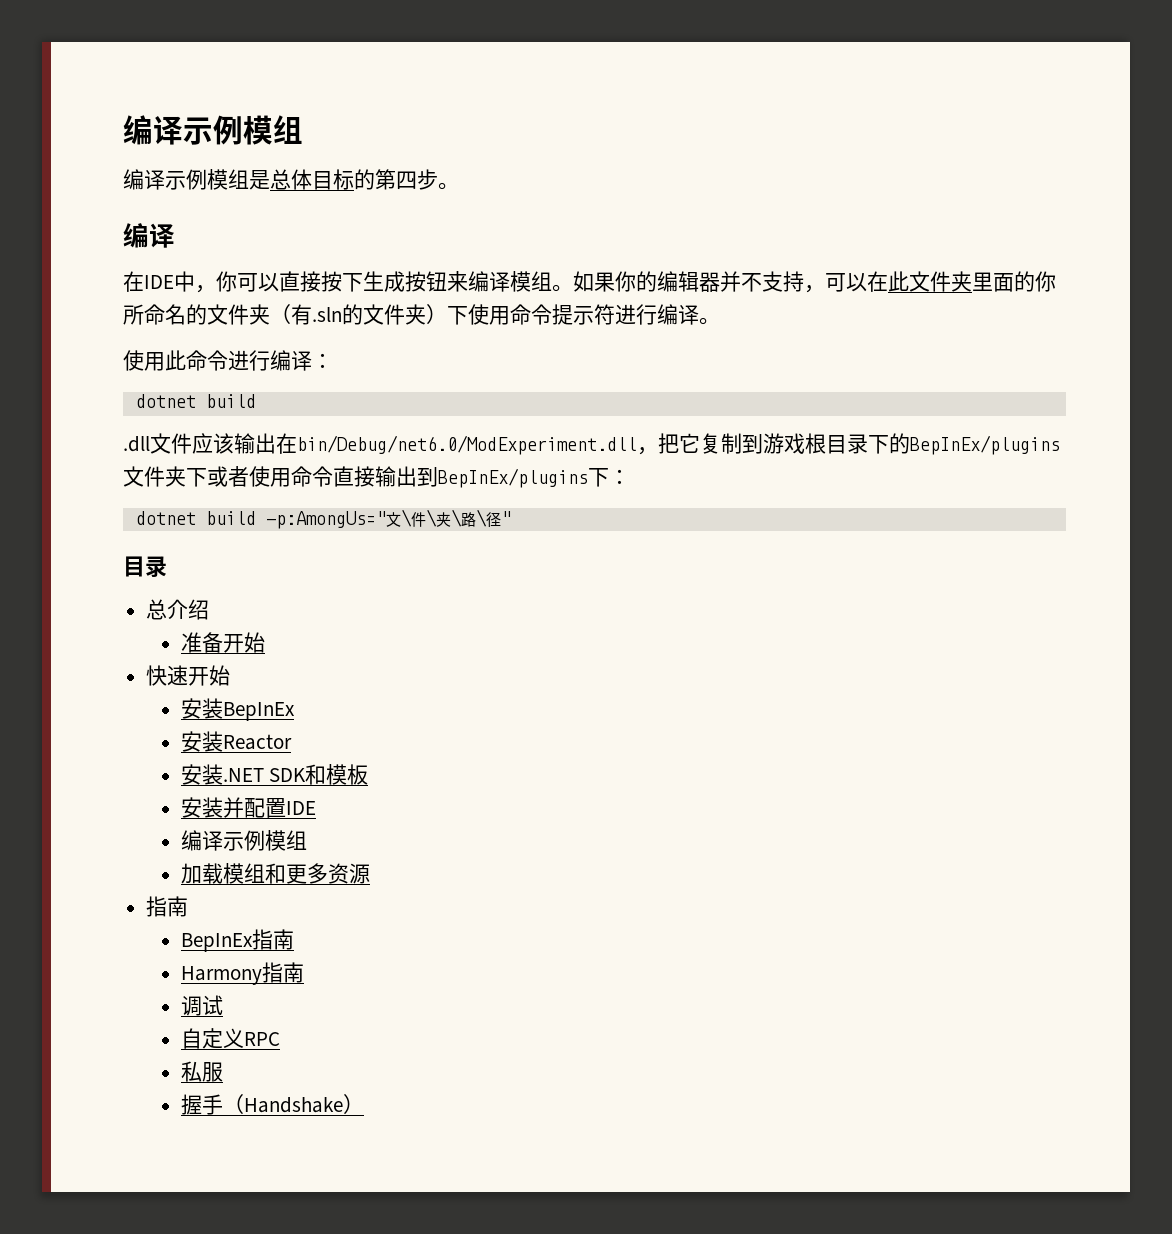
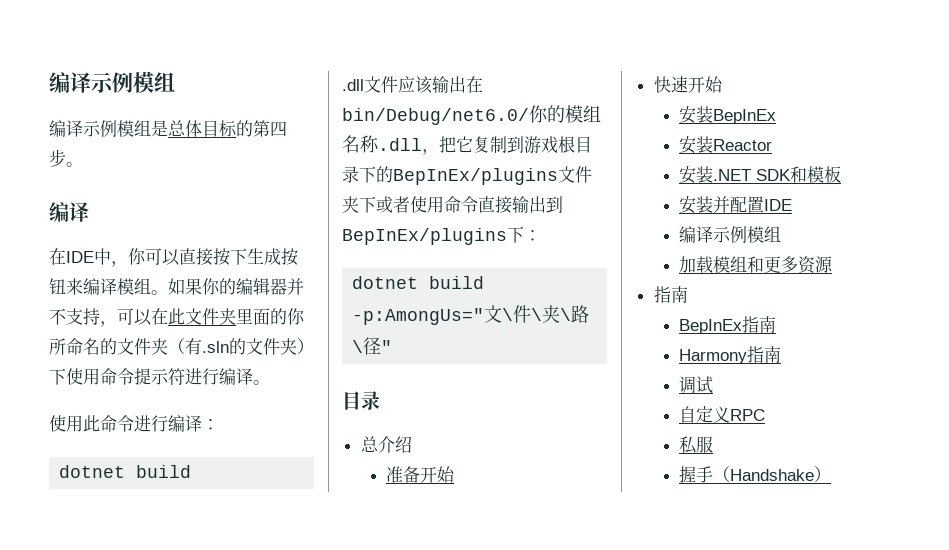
[297,435,637,455] bin/Debug/net6.0/ModExperiment.dll -> [342,105,601,125] [342,135,422,153] bin/Debug/net6.0/你的模组名称.dll

